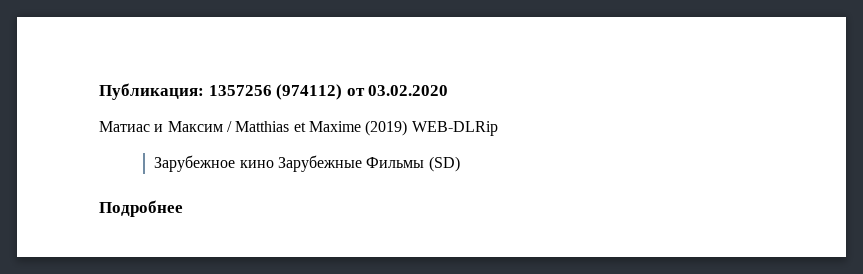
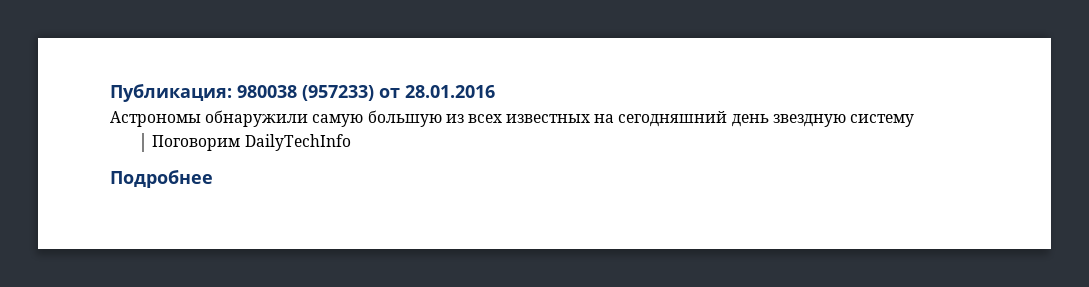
[208,84,449,100] [99,120,498,136] [154,155,460,172] 1357256 (974112) от 03.02.2020 // Матиас и Максим / Matthias et Maxime (2019) WEB-DLRip // Зарубежное кино Зарубежные Фильмы (SD) -> [237,85,495,101] [110,110,915,127] [152,134,351,151] 980038 (957233) от 28.01.2016 // Астрономы обнаружили самую большую из всех известных на сегодняшний день звездную систему // Поговорим DailyTechInfo

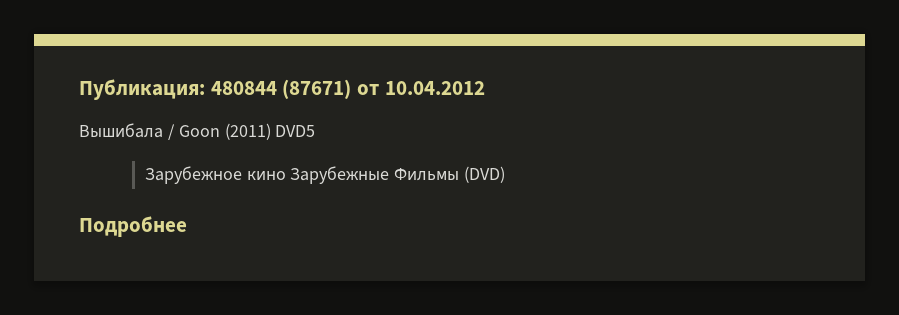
[237,85,495,101] [110,110,915,127] [152,134,351,151] 980038 (957233) от 28.01.2016 // Астрономы обнаружили самую большую из всех известных на сегодняшний день звездную систему // Поговорим DailyTechInfo -> [210,79,485,99] [79,123,316,140] [144,166,506,184] 480844 (87671) от 10.04.2012 // Вышибала / Goon (2011) DVD5 // Зарубежное кино Зарубежные Фильмы (DVD)

